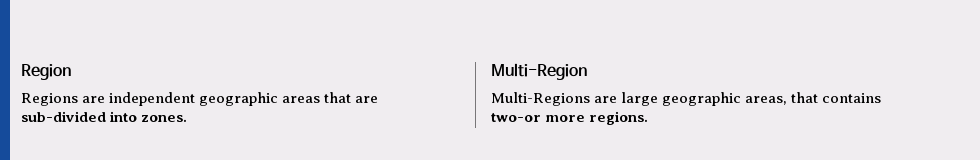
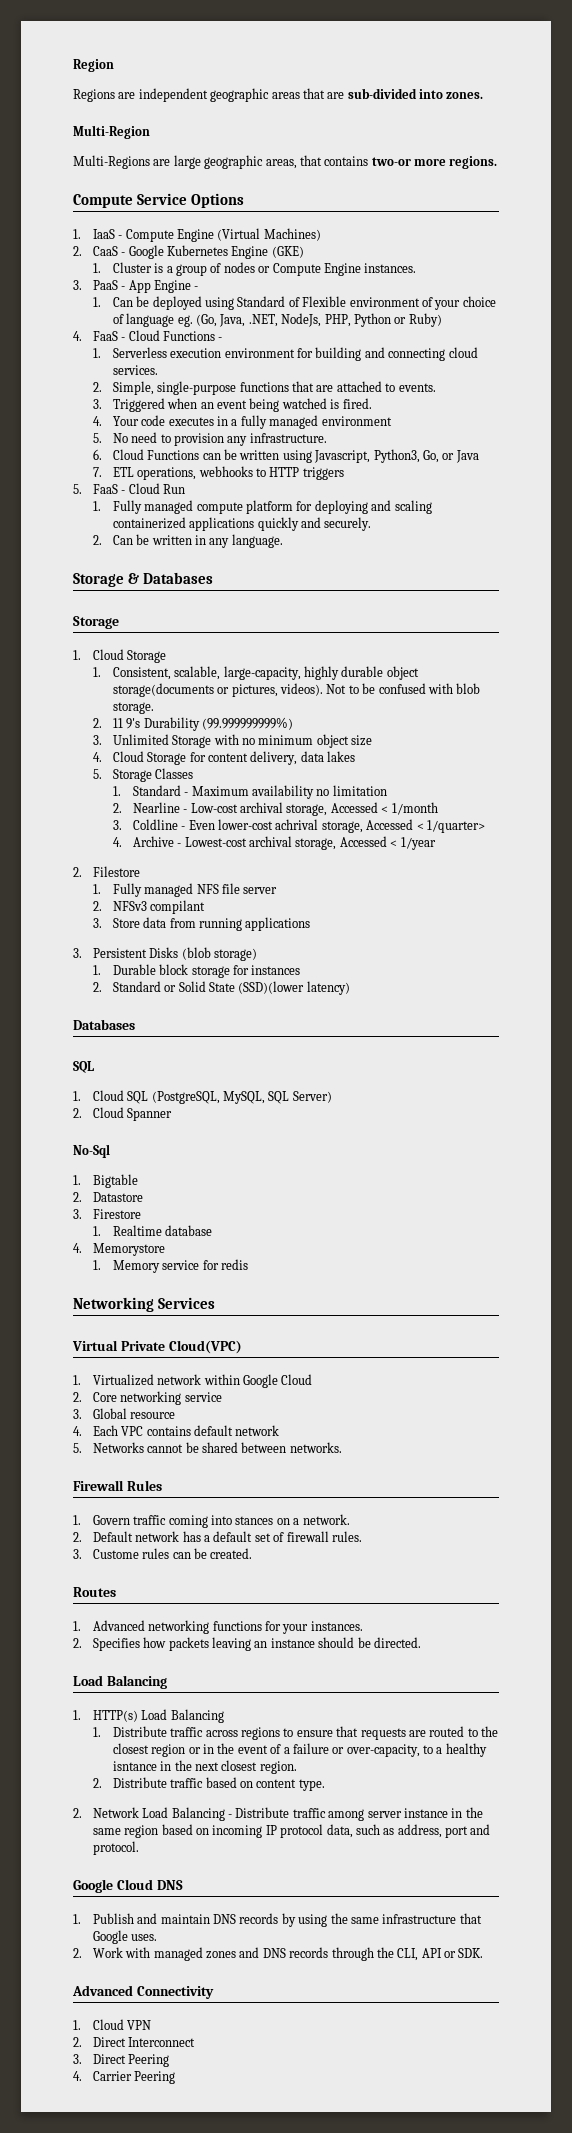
(649, 118) none -> [73,193,244,208] [73,228,321,242] [73,245,304,259] [92,262,417,276] [73,280,199,293] [92,296,496,310] [112,313,442,327] [73,330,223,341] [92,347,478,361] [112,365,158,375] [92,381,436,395] [92,398,372,412] [92,415,392,429] [92,432,327,446] [92,449,479,463] [92,466,344,480] [73,483,186,494] [92,500,432,514] [112,517,372,531] [92,534,283,548] [73,572,213,587] [73,616,119,629] [73,649,167,663] [92,666,419,680] [112,683,481,697] [112,702,154,714] [92,717,294,731] [92,734,373,748] [92,751,356,765] [92,768,194,782] [112,785,387,799] [112,802,438,816] [112,819,485,833] [112,836,436,850] [73,866,140,877] [92,883,278,897] [92,900,206,914] [92,917,311,931] [73,947,258,961] [92,964,301,978] [92,981,350,995] [73,1019,135,1030] [73,1061,94,1073] [73,1090,332,1104] [73,1107,173,1121] [73,1144,110,1158] [73,1174,138,1188] [73,1192,143,1202] [73,1209,141,1219] [92,1225,213,1236] [73,1243,165,1256] [92,1259,249,1273] [73,1297,215,1312] [72,1340,242,1354] [73,1374,313,1388] [73,1391,222,1405] [73,1408,176,1419] [73,1425,280,1436] [73,1442,342,1453] [73,1480,162,1491] [73,1514,350,1528] [73,1531,362,1542] [73,1548,253,1559] [73,1587,116,1597] [73,1620,363,1634] [73,1637,421,1651] [73,1675,167,1689] [73,1709,224,1723] [92,1726,499,1740] [112,1743,487,1757] [112,1760,297,1774] [92,1777,325,1791] [73,1807,483,1821] [92,1824,491,1838] [92,1841,139,1855] [73,1879,183,1893] [73,1913,482,1927] [92,1930,158,1944] [73,1947,484,1961] [72,1985,214,1999] [73,2019,152,2030] [73,2037,196,2047] [73,2054,170,2067] [73,2071,176,2084] // Compute Service Options // 1. IaaS - Compute Engine (Virtual Machines) // 2. CaaS - Google Kubernetes Engine (GKE) // 1. Cluster is a group of nodes or Compute Engine instances. // 3. PaaS - App Engine - // 1. Can be deployed using Standard of Flexible environment of your choice of language eg. (Go, Java, .NET, NodeJs, PHP, Python or Ruby) // 4. FaaS - Cloud Functions - // 1. Serverless execution environment for building and connecting cloud services. // 2. Simple, single-purpose functions that are attached to events. // 3. Triggered when an event being watched is fired. // 4. Your code executes in a fully managed environment // 5. No need to provision any infrastructure. // 6. Cloud Functions can be written using Javascript, Python3, Go, or Java // 7. ETL operations, webhooks to HTTP triggers // 5. FaaS - Cloud Run // 1. Fully managed compute platform for deploying and scaling containerized applications quickly and securely. // 2. Can be written in any language. // Storage & Databases // Storage // 1. Cloud Storage // 1. Consistent, scalable, large-capacity, highly durable object storage(documents or pictures, videos). Not to be confused with blob storage. // 2. 11 9's Durability (99.999999999%) // 3. Unlimited Storage with no minimum object size // 4. Cloud Storage for content delivery, data lakes // 5. Storage Classes // 1. Standard - Maximum availability no limitation // 2. Nearline - Low-cost archival storage, Accessed < 1/month // 3. Coldline - Even lower-cost achrival storage, Accessed < 1/quarter> // 4. Archive - Lowest-cost archival storage, Accessed < 1/year // 2. Filestore // 1. Fully managed NFS file server // 2. NFSv3 compilant // 3. Store data from running applications // 3. Persistent Disks (blob storage) // 1. Durable block storage for instances // 2. Standard or Solid State (SSD)(lower latency) // Databases // SQL // 1. Cloud SQL (PostgreSQL, MySQL, SQL Server) // 2. Cloud Spanner // No-Sql // 1. Bigtable // 2. Datastore // 3. Firestore // 1. Realtime database // 4. Memorystore // 1. Memory service for redis // Networking Services // Virtual Private Cloud(VPC) // 1. Virtualized network within Google Cloud // 2. Core networking service // 3. Global resource // 4. Each VPC contains default network // 5. Networks cannot be shared between networks. // Firewall Rules // 1. Govern traffic coming into stances on a network. // 2. Default network has a default set of firewall rules. // 3. Custome rules can be created. // Routes // 1. Advanced networking functions for your instances. // 2. Specifies how packets leaving an instance should be directed. // Load Balancing // 1. HTTP(s) Load Balancing // 1. Distribute traffic across regions to ensure that requests are routed to the closest region or in the event of a failure or over-capacity, to a healthy isntance in the next closest region. // 2. Distribute traffic based on content type. // 2. Network Load Balancing - Distribute traffic among server instance in the same region based on incoming IP protocol data, such as address, port and protocol. // Google Cloud DNS // 1. Publish and maintain DNS records by using the same infrastructure that Google uses. // 2. Work with managed zones and DNS records through the CLI, API or SDK. // Advanced Connectivity // 1. Cloud VPN // 2. Direct Interconnect // 3. Direct Peering // 4. Carrier Peering

